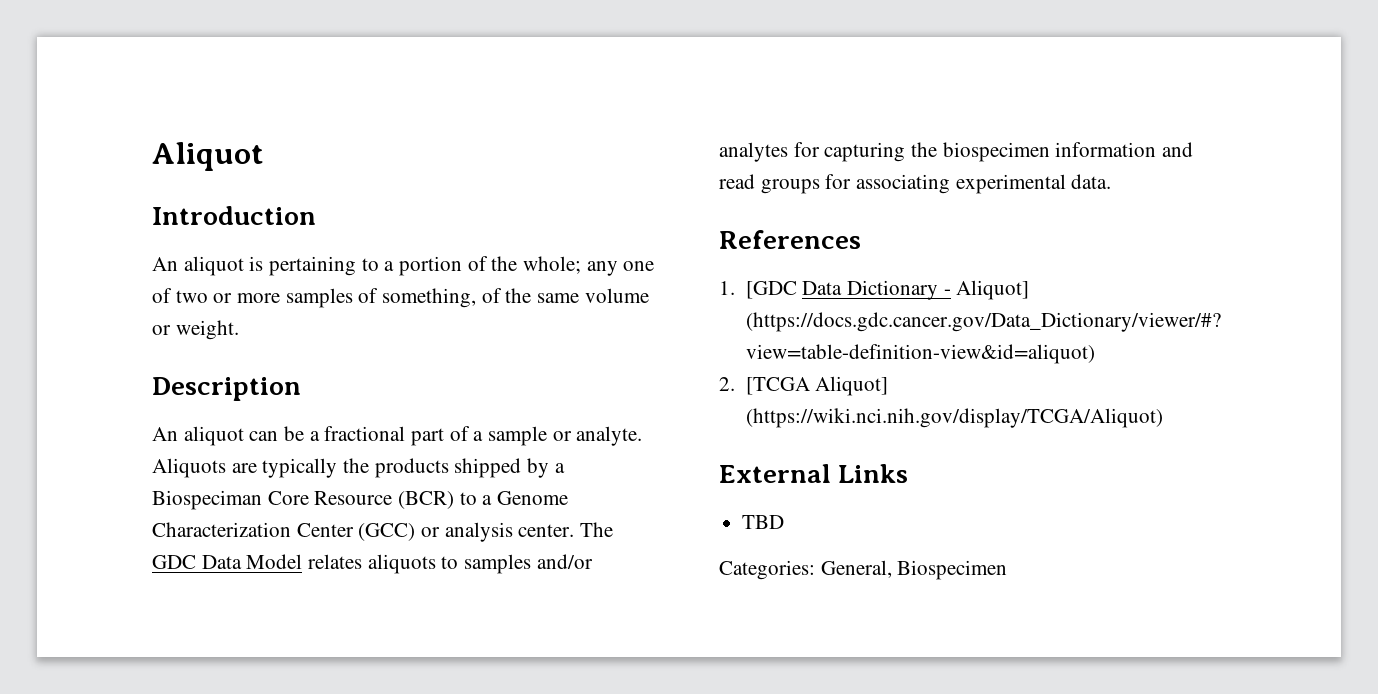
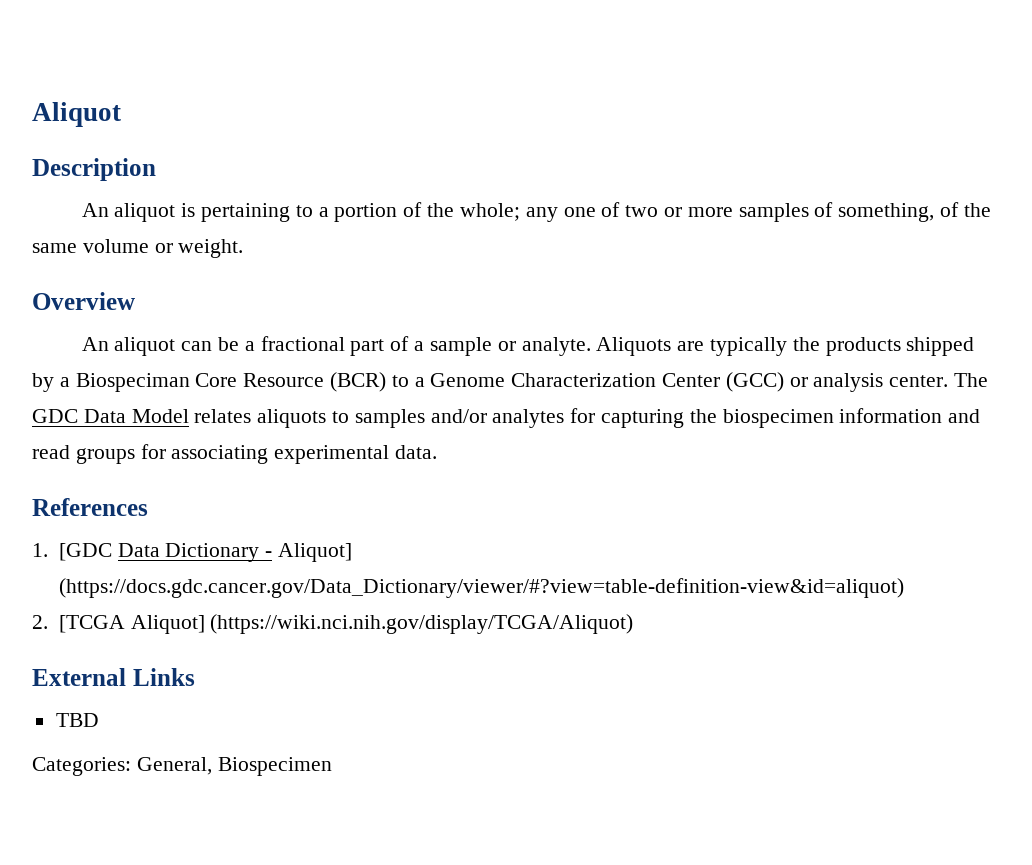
[152,206,316,225] Introduction -> [32,158,156,181] Description
[152,377,301,401] Description -> [32,292,135,310] Overview

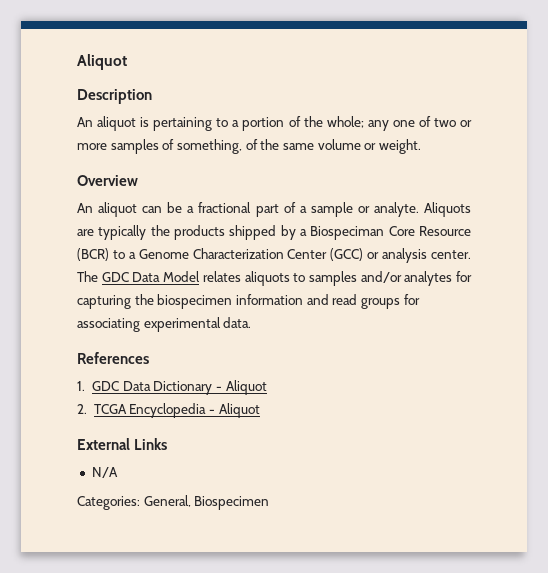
[58,543,112,561] [GDC -> [92,381,120,391] GDC
[278,543,353,562] [58,578,904,598] Aliquot] (https://docs.gdc.cancer.gov/Data_Dictionary/viewer/#?view=table-definition-view&id=aliquot) -> [225,380,267,395] Aliquot
[58,614,634,634] [TCGA Aliquot] (https://wiki.nci.nih.gov/display/TCGA/Aliquot) -> [93,403,260,418] TCGA Encyclopedia - Aliquot
[55,713,99,727] TBD -> [91,467,118,478] N/A

